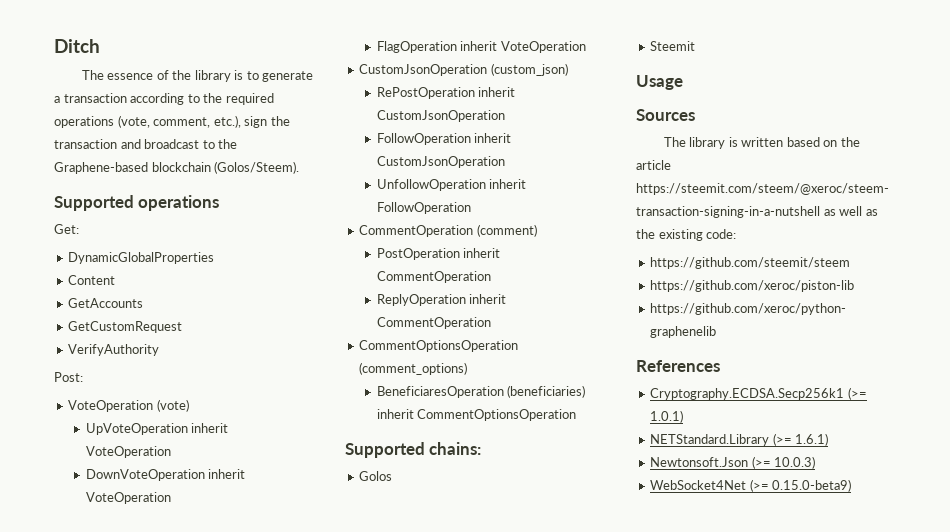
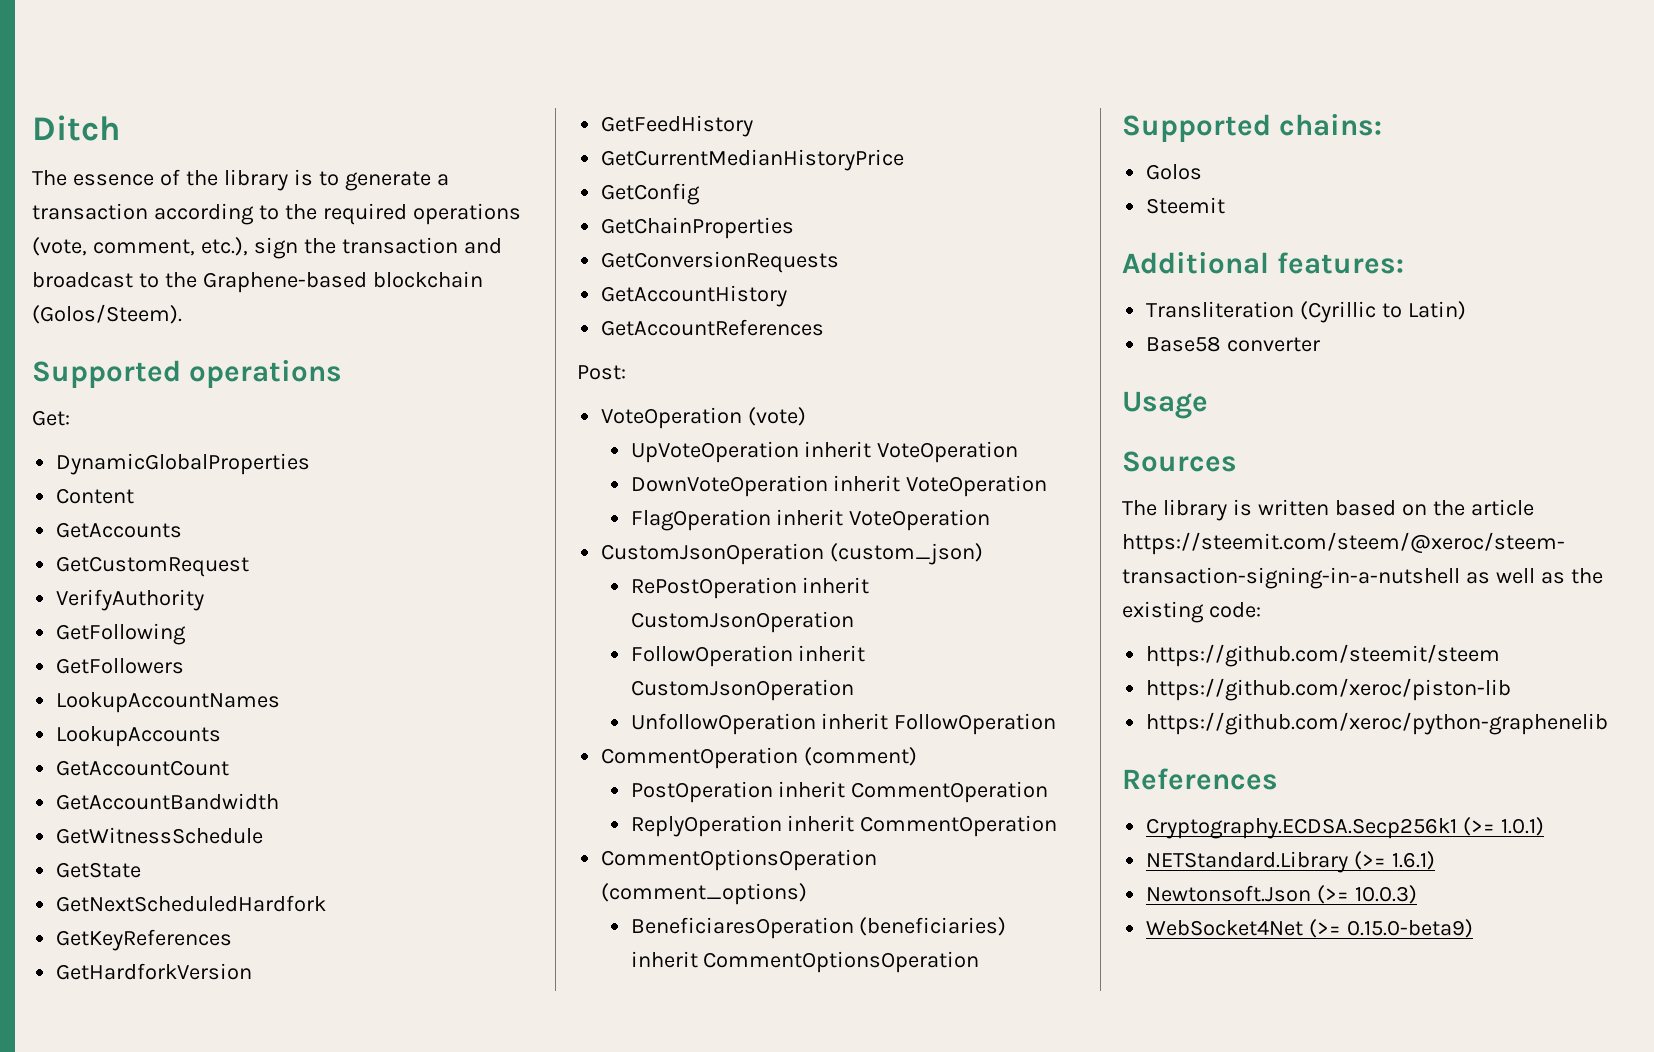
(160, 350) none -> [56,623,187,645] [56,658,185,674] [56,692,281,713] [56,726,222,747] [56,760,230,776] [56,793,280,810] [56,827,264,844] [56,862,142,878] [56,895,327,912] [56,929,233,951] [56,963,253,980] [601,115,754,137] [601,149,905,171] [601,183,701,205] [601,217,795,239] [601,251,840,273] [601,285,788,307] [601,319,825,336] // GetFollowing // GetFollowers // LookupAccountNames // LookupAccounts // GetAccountCount // GetAccountBandwidth // GetWitnessSchedule // GetState // GetNextScheduledHardfork // GetKeyReferences // GetHardforkVersion // GetFeedHistory // GetCurrentMedianHistoryPrice // GetConfig // GetChainProperties // GetConversionRequests // GetAccountHistory // GetAccountReferences
(696, 46) none -> [1122,252,1404,274] [1146,301,1467,323] [1146,336,1321,352] // Additional features: // Transliteration (Cyrillic to Latin) // Base58 converter

